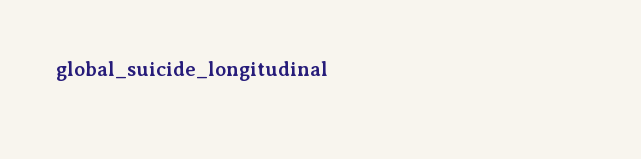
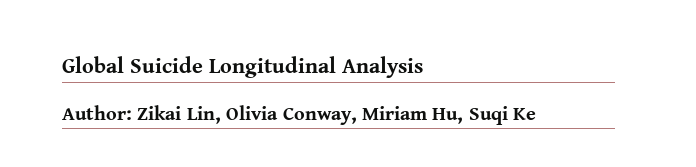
[56,61,328,81] global_suicide_longitudinal -> [62,56,423,78] [62,105,537,125] Global Suicide Longitudinal Analysis // Author: Zikai Lin, Olivia Conway, Miriam Hu, Suqi Ke

